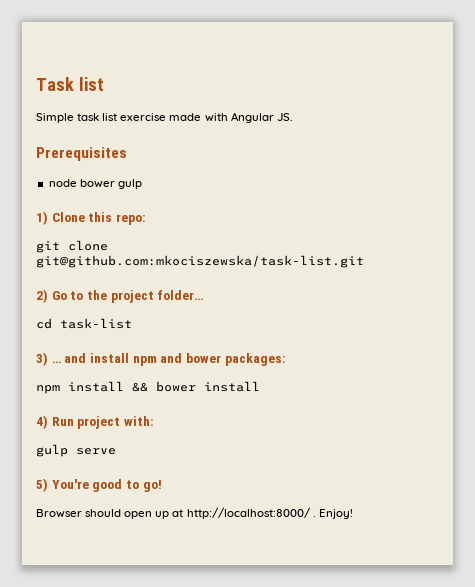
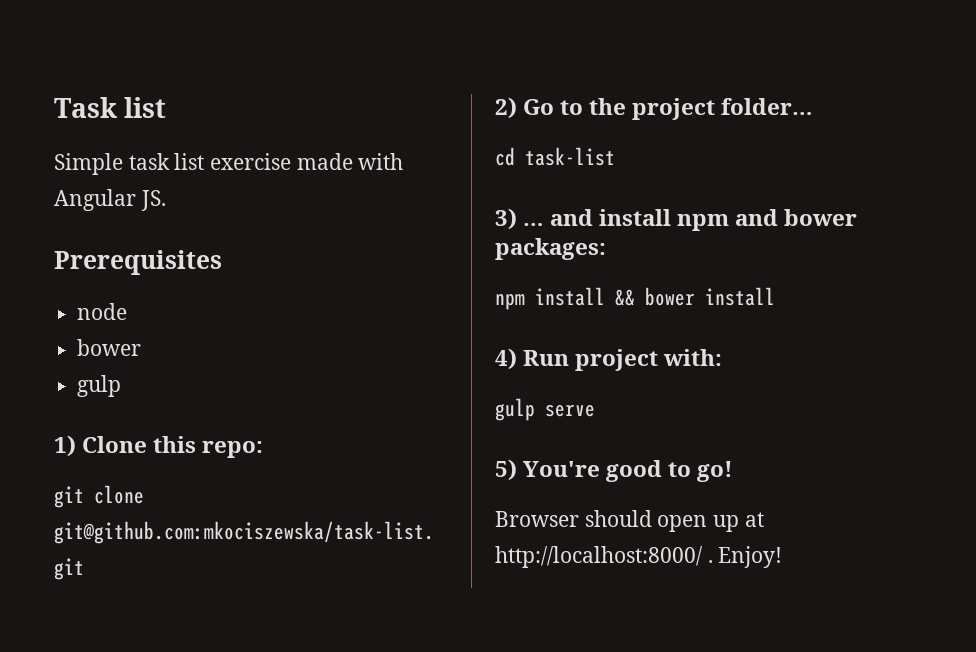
[79,179,115,188] bower -> [77,339,142,356] // bower //

